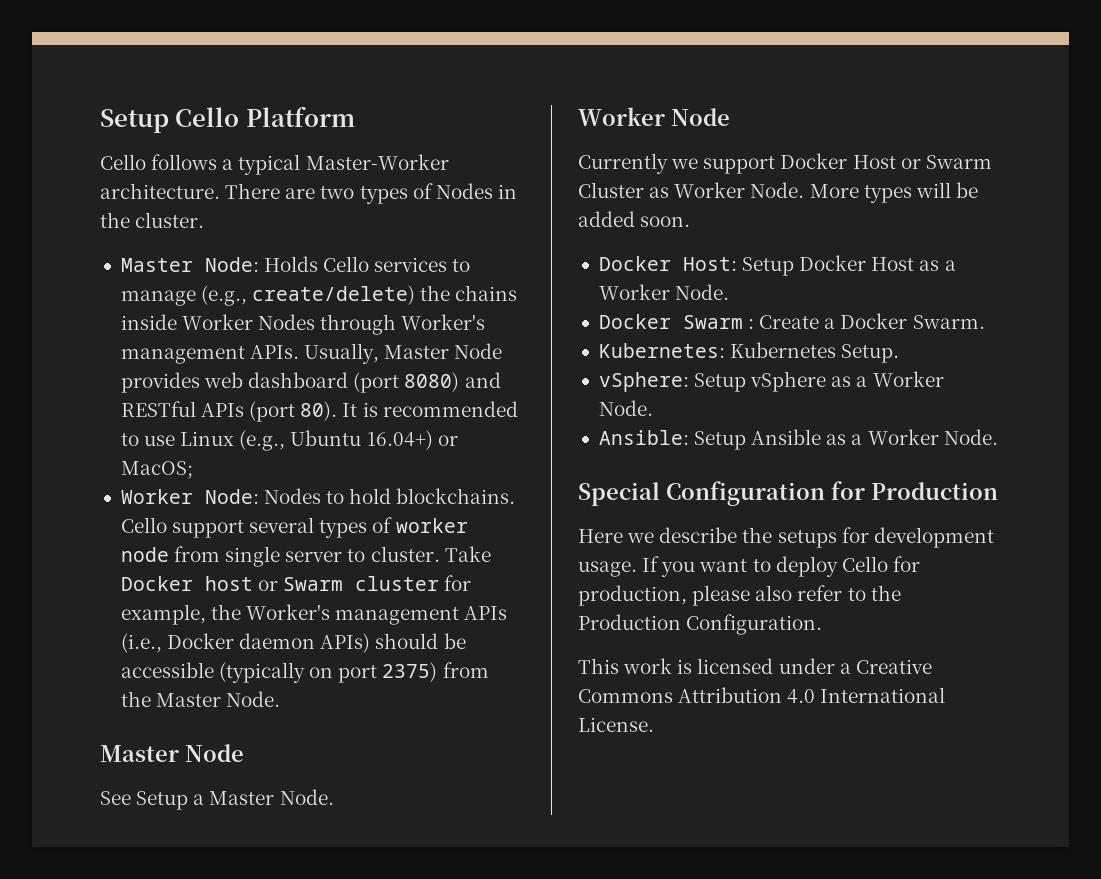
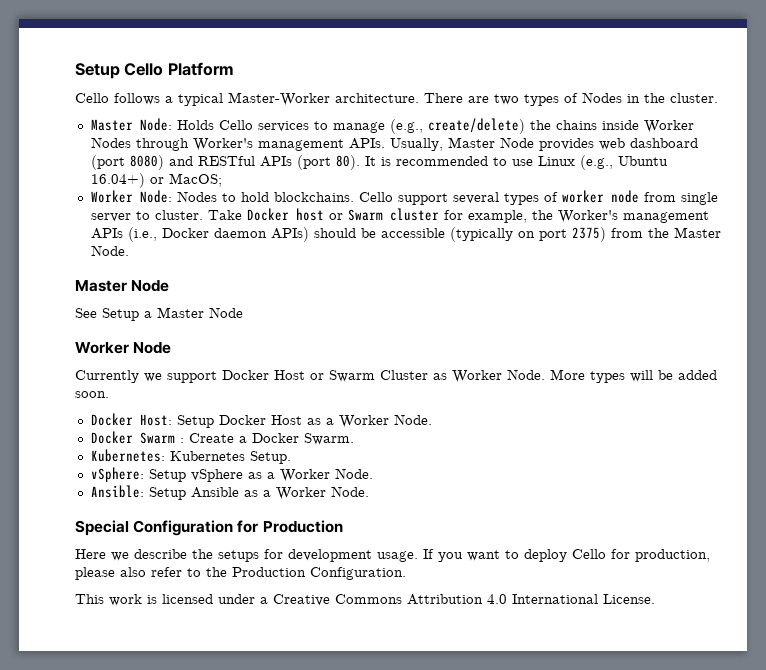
[279,789,334,805] Node. -> [209,307,243,318] Node

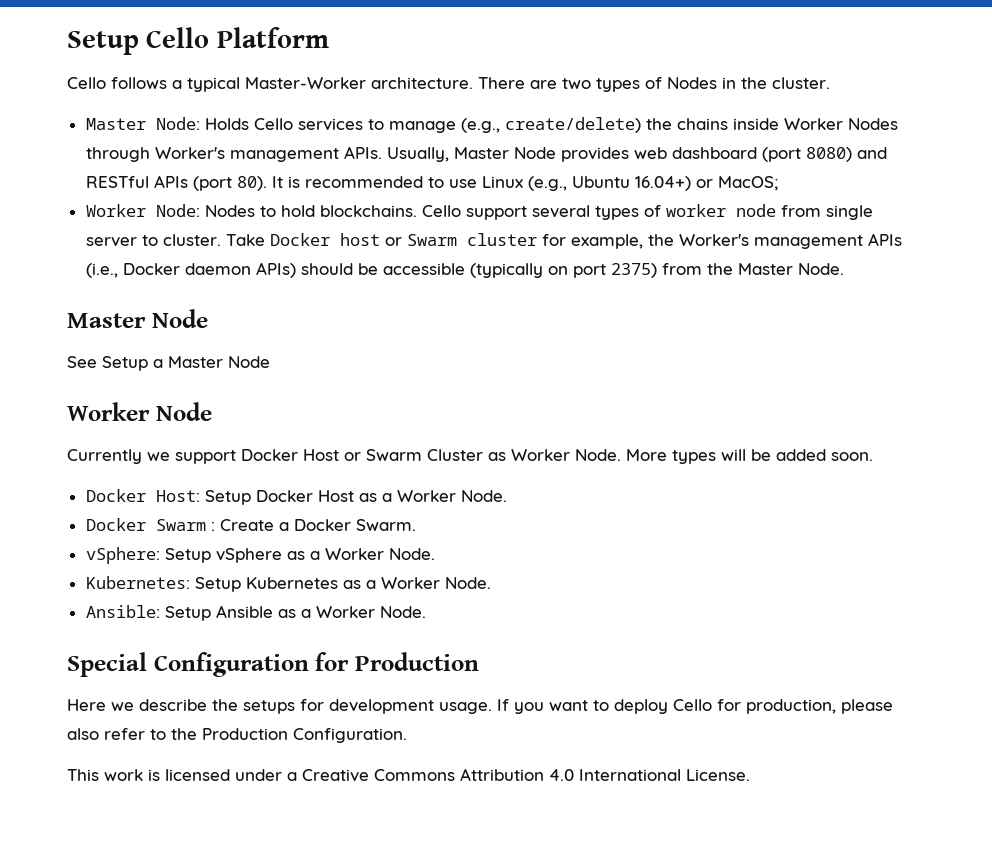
[90,449,291,464] // Kubernetes: Kubernetes Setup. -> (416, 525) none
(373, 473) none -> [85,576,491,592] // Kubernetes: Setup Kubernetes as a Worker Node.

